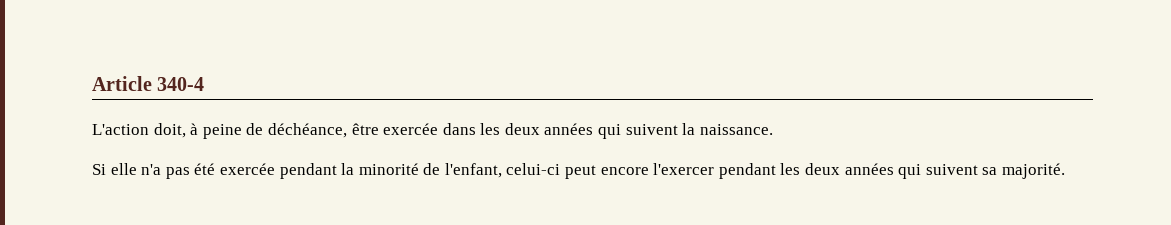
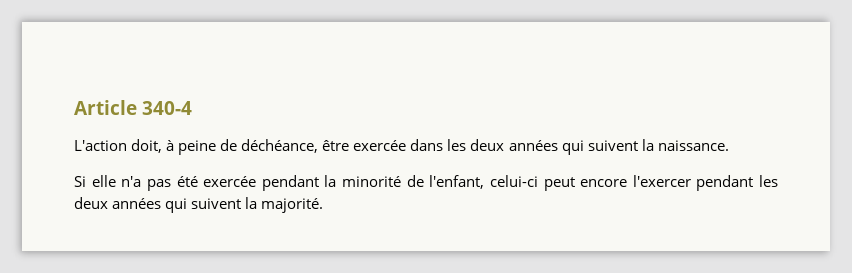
[982,167,998,175] sa -> [245,197,258,209] la

